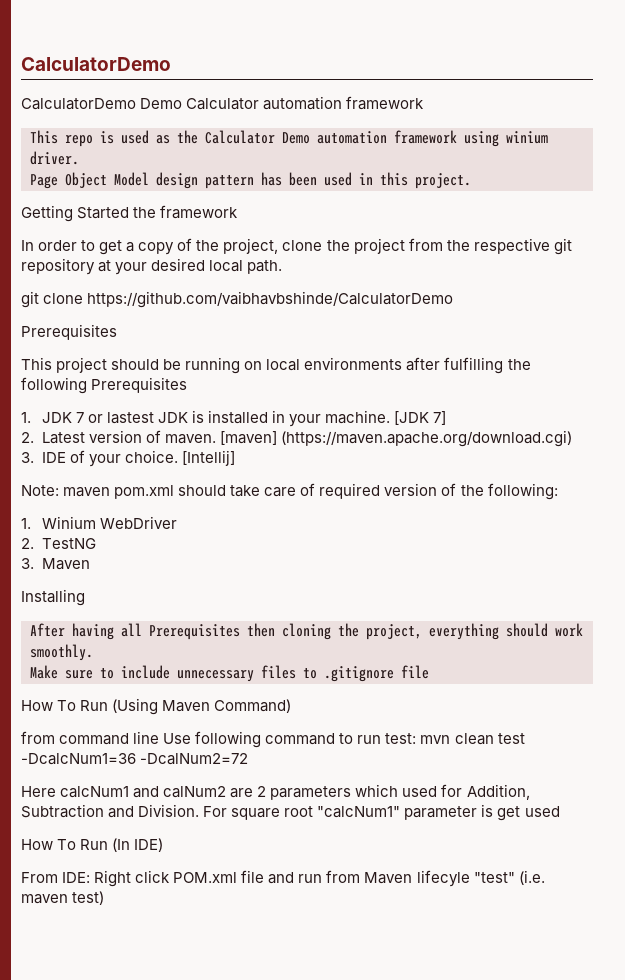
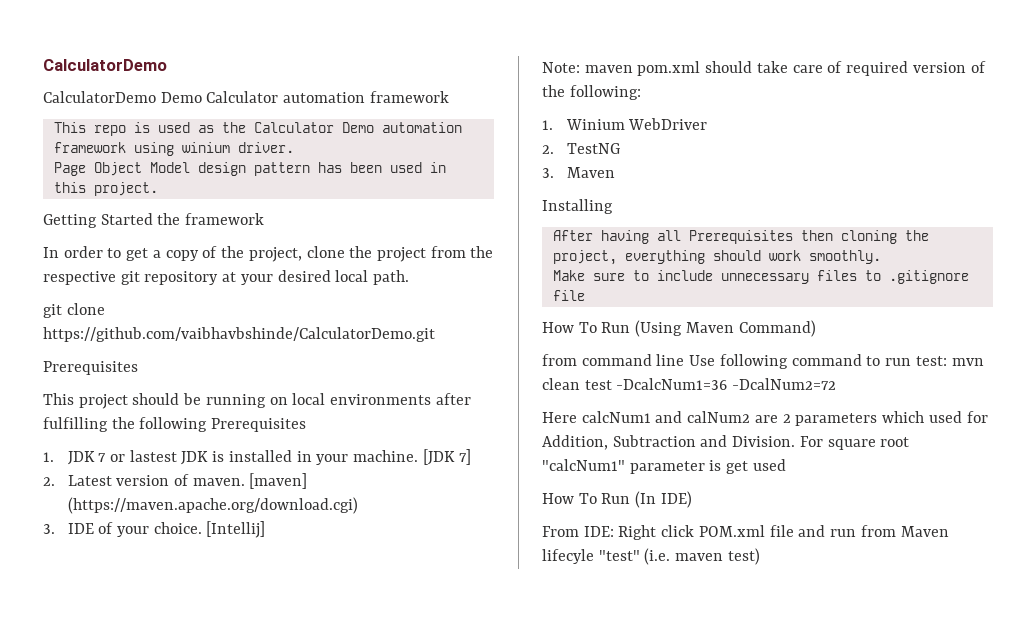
[87,291,454,308] https://github.com/vaibhavbshinde/CalculatorDemo -> [43,327,435,342] https://github.com/vaibhavbshinde/CalculatorDemo.git

